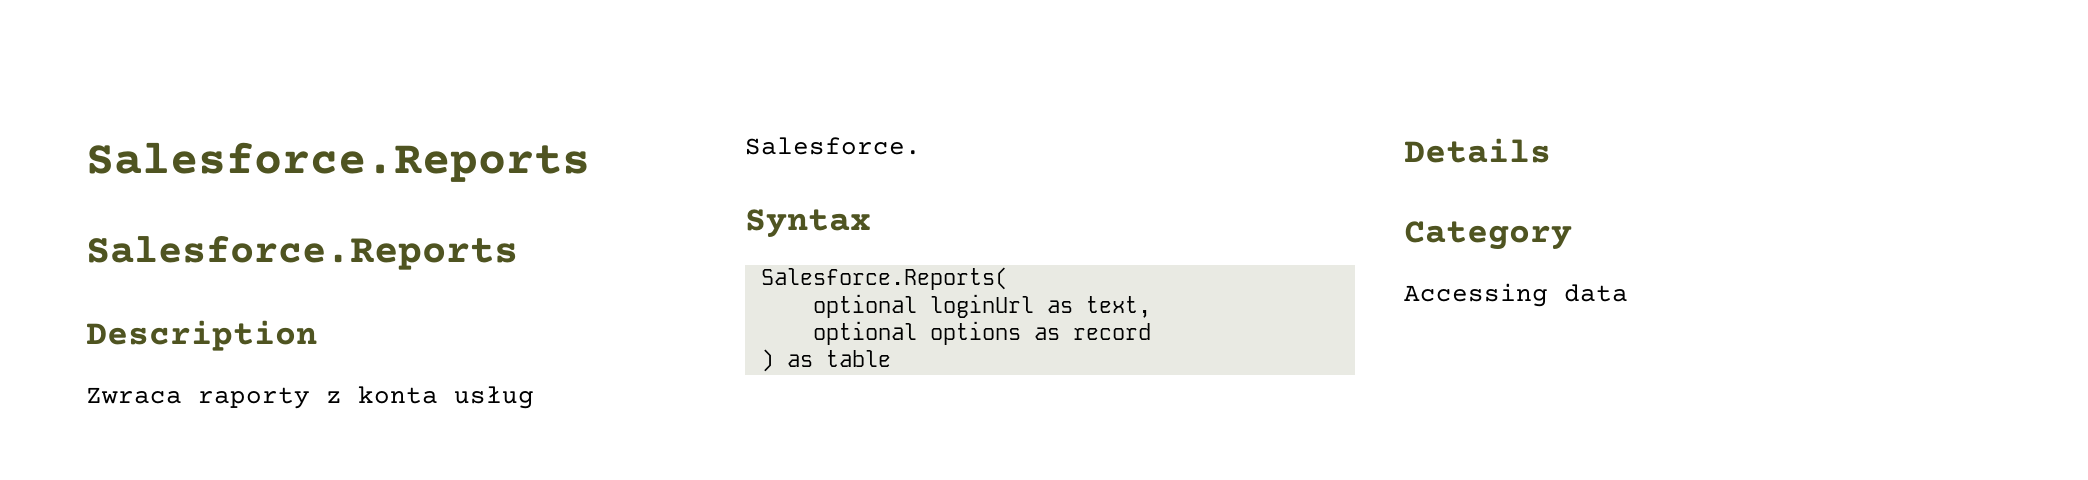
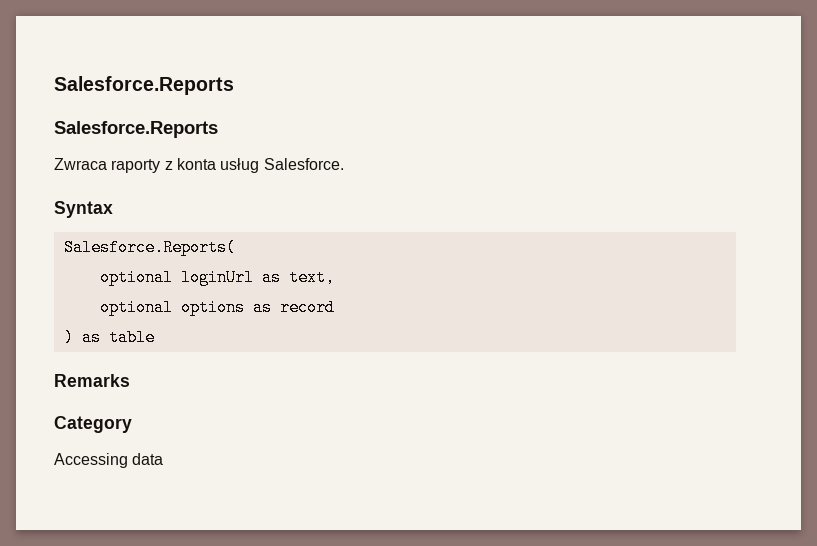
[86,320,317,351] // Description -> (218, 129) none
[1404,138,1551,163] Details -> [54,374,130,387] Remarks

